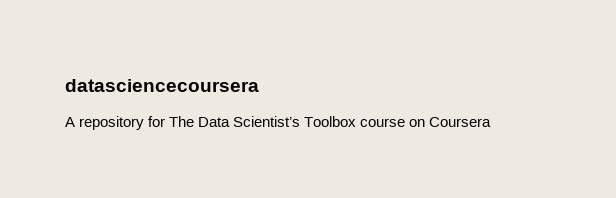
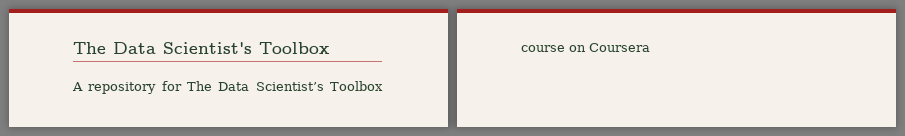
[65,79,259,92] datasciencecoursera -> [73,42,330,54] The Data Scientist's Toolbox

